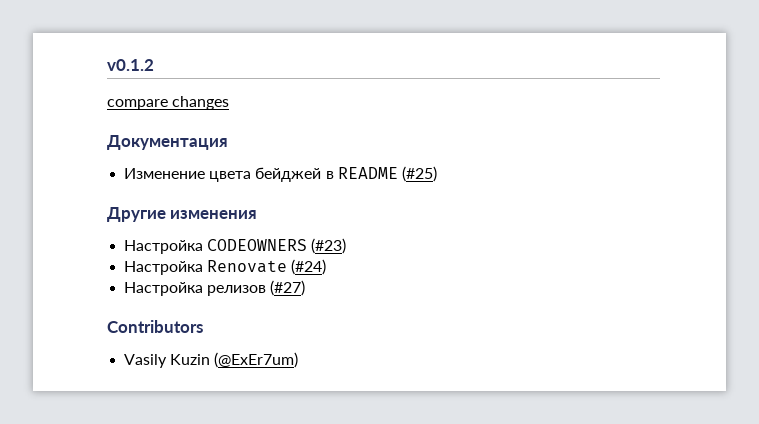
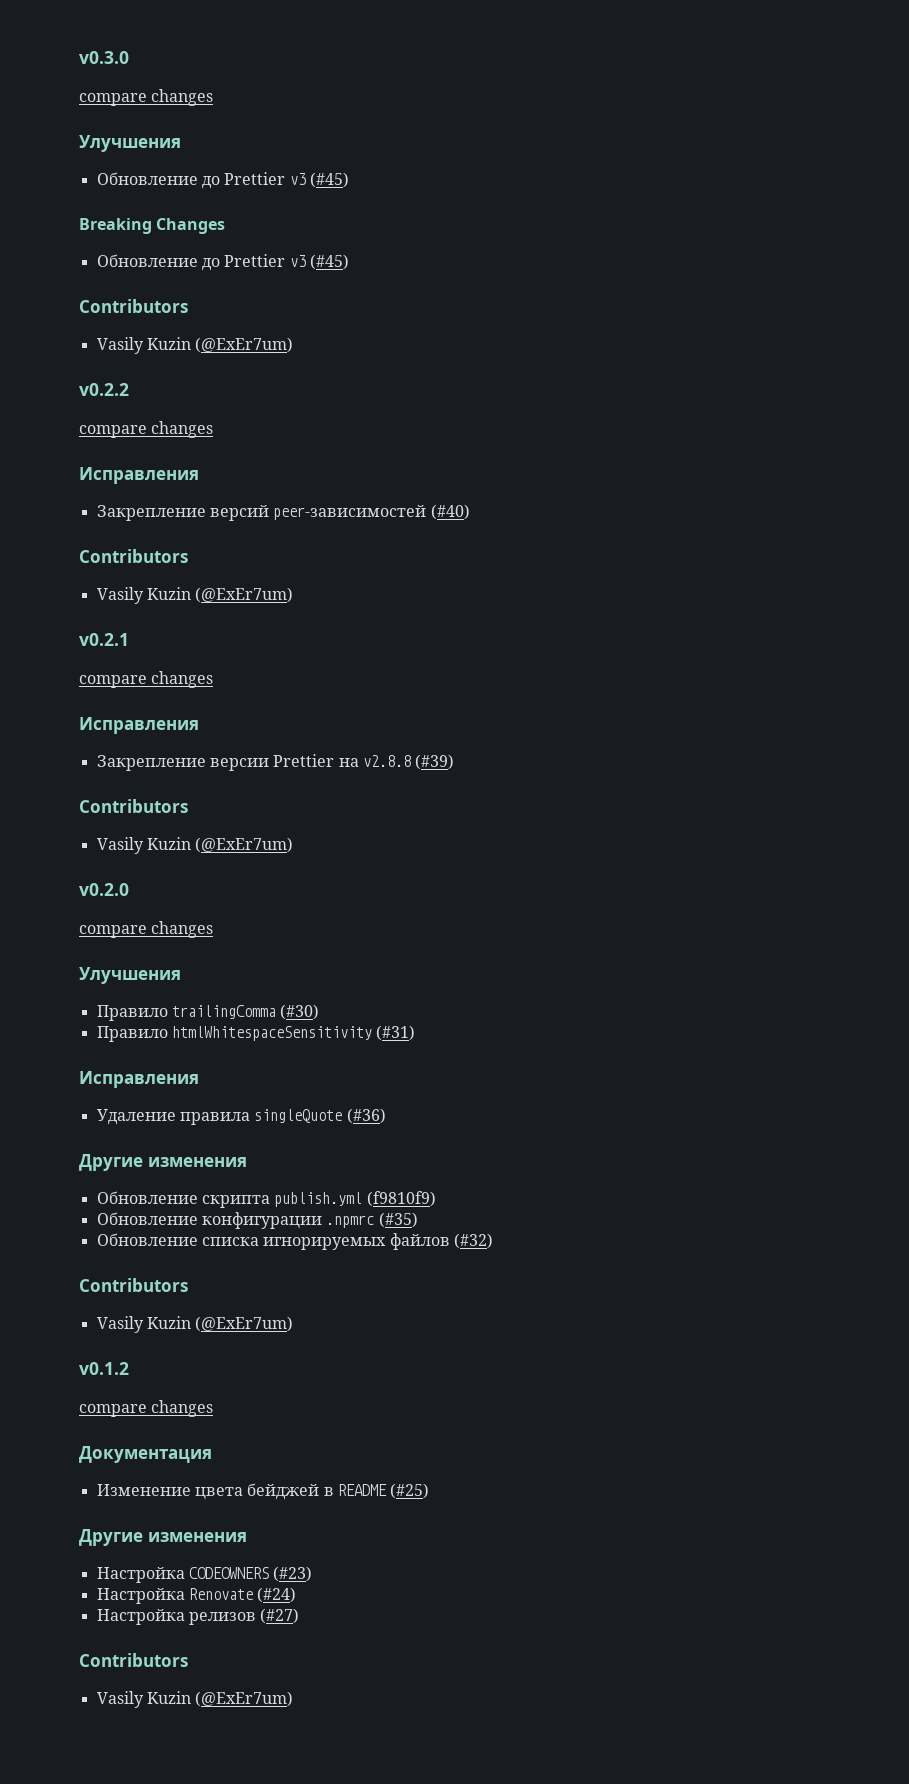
(107, 65) none -> [79,51,129,64] [79,89,214,106] [79,135,181,152] [96,172,349,189] [79,218,226,234] [96,254,349,271] [79,299,188,313] [96,337,294,354] [79,383,129,396] [79,421,214,438] [79,467,199,484] [96,504,470,521] [79,549,188,563] [96,587,294,604] [79,633,129,646] [79,671,214,688] [79,717,199,734] [96,754,455,771] [79,799,188,813] [96,837,294,854] [79,883,129,896] [79,921,214,938] [79,967,181,984] [96,1004,320,1021] [96,1025,416,1042] [79,1071,199,1088] [96,1108,386,1125] [79,1154,247,1171] [96,1191,436,1208] [96,1212,418,1229] [96,1233,493,1250] [79,1278,188,1292] [96,1316,294,1333] v0.3.0 // compare changes // Улучшения // Обновление до Prettier v3 (#45) // Breaking Changes // Обновление до Prettier v3 (#45) // Contributors // Vasily Kuzin (@ExEr7um) // v0.2.2 // compare changes // Исправления // Закрепление версий peer-зависимостей (#40) // Contributors // Vasily Kuzin (@ExEr7um) // v0.2.1 // compare changes // Исправления // Закрепление версии Prettier на v2.8.8 (#39) // Contributors // Vasily Kuzin (@ExEr7um) // v0.2.0 // compare changes // Улучшения // Правило trailingComma (#30) // Правило htmlWhitespaceSensitivity (#31) // Исправления // Удаление правила singleQuote (#36) // Другие изменения // Обновление скрипта publish.yml (f9810f9) // Обновление конфигурации .npmrc (#35) // Обновление списка игнорируемых файлов (#32) // Contributors // Vasily Kuzin (@ExEr7um) //

